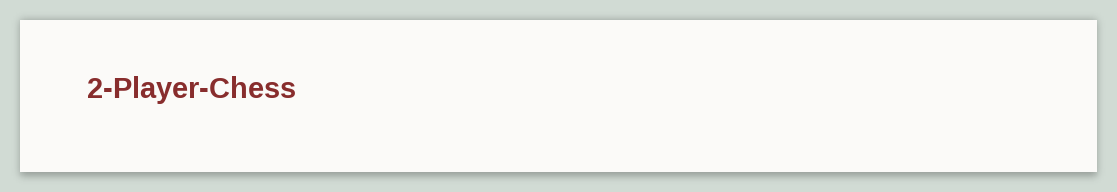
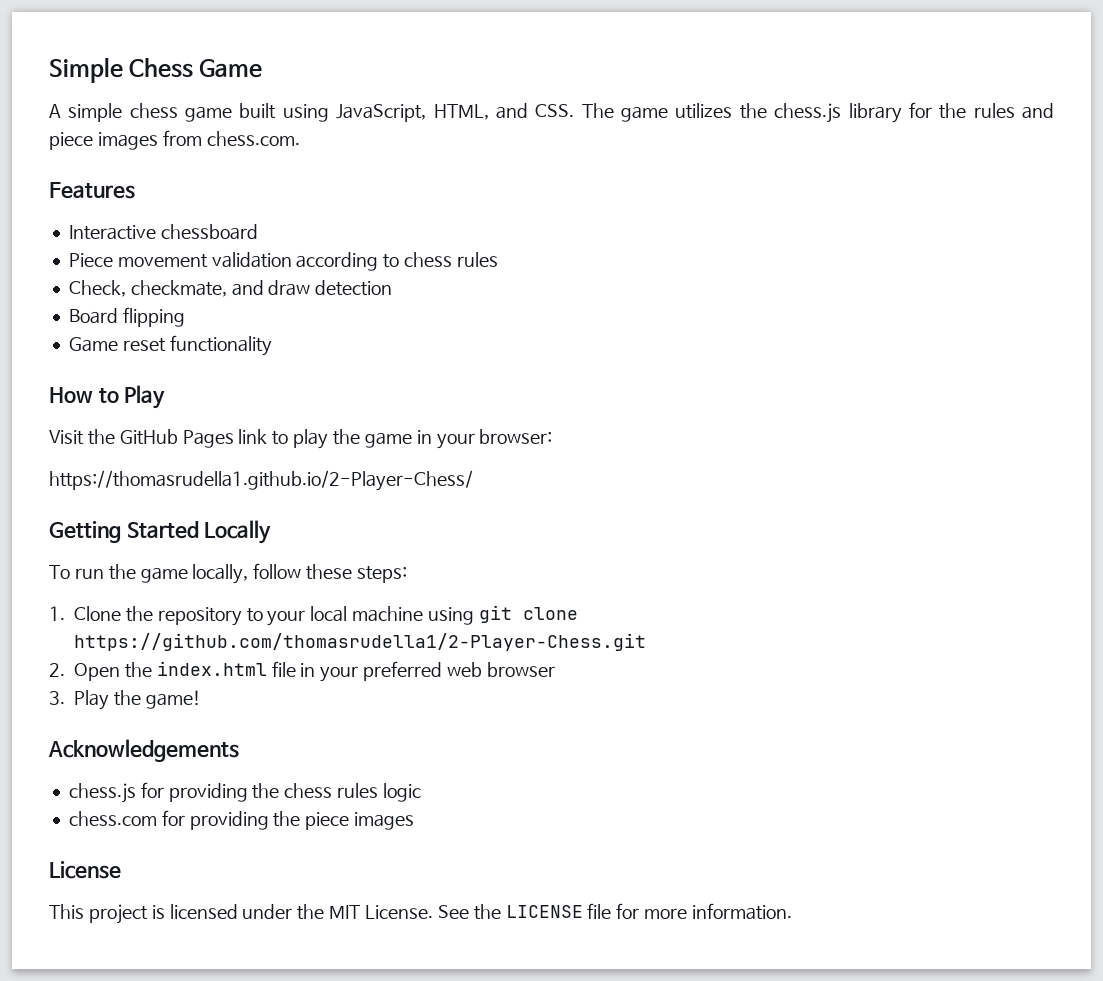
[87,76,296,104] 2-Player-Chess -> [49,57,263,83] [49,102,1055,123] [49,130,300,150] [49,182,135,199] [68,224,258,240] [68,252,498,271] [68,280,393,297] [68,307,185,327] [68,335,272,356] [49,385,166,409] [49,429,553,449] [49,470,473,491] [49,520,272,544] [49,563,407,584] [49,605,578,626] [74,633,646,651] [49,661,555,682] [49,690,201,710] [48,739,239,762] [68,782,421,803] [68,810,415,830] [49,861,121,879] [49,903,793,924] Simple Chess Game // A simple chess game built using JavaScript, HTML, and CSS. The game utilizes the chess.js library for the rules and piece images from chess.com. // Features // Interactive chessboard // Piece movement validation according to chess rules // Check, checkmate, and draw detection // Board flipping // Game reset functionality // How to Play // Visit the GitHub Pages link to play the game in your browser: // https://thomasrudella1.github.io/2-Player-Chess/ // Getting Started Locally // To run the game locally, follow these steps: // 1. Clone the repository to your local machine using git clone https://github.com/thomasrudella1/2-Player-Chess.git // 2. Open the index.html file in your preferred web browser // 3. Play the game! // Acknowledgements // chess.js for providing the chess rules logic // chess.com for providing the piece images // License // This project is licensed under the MIT License. See the LICENSE file for more information.

